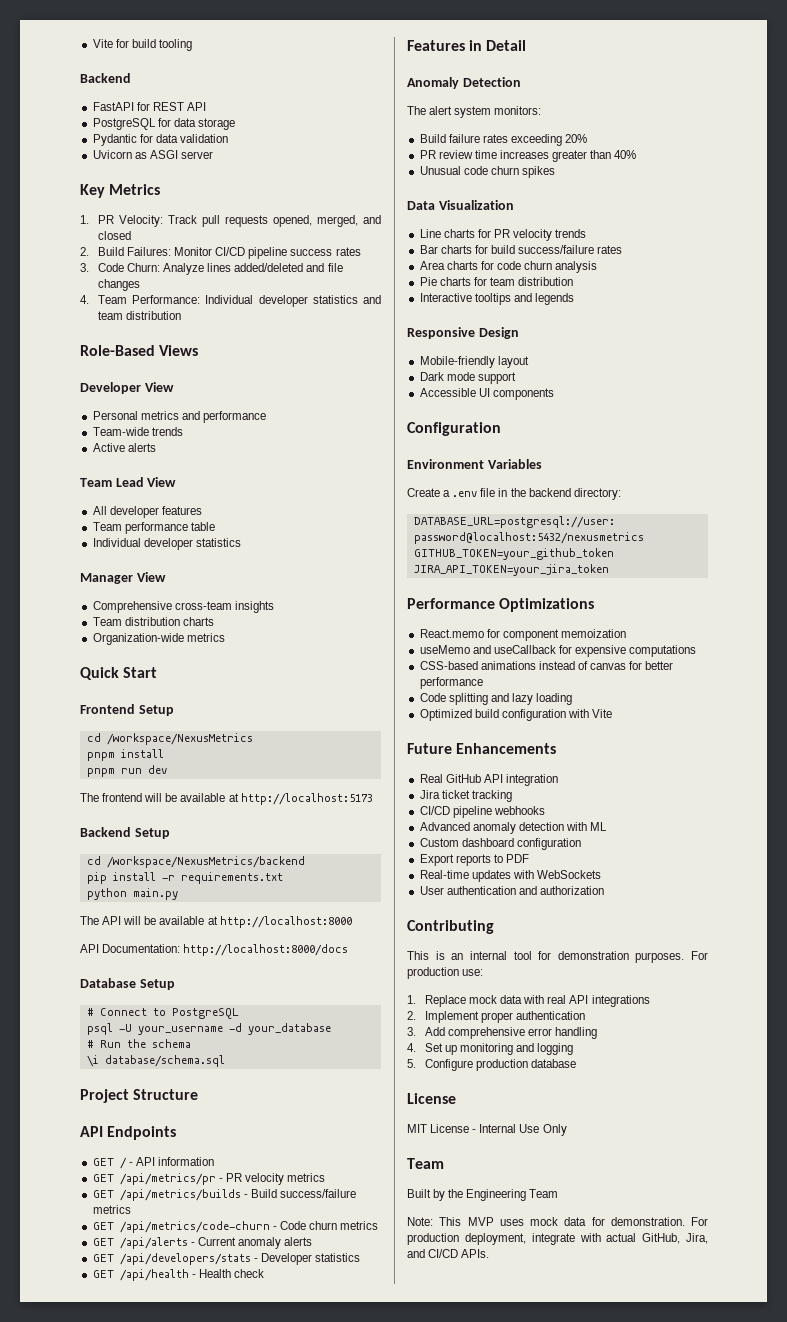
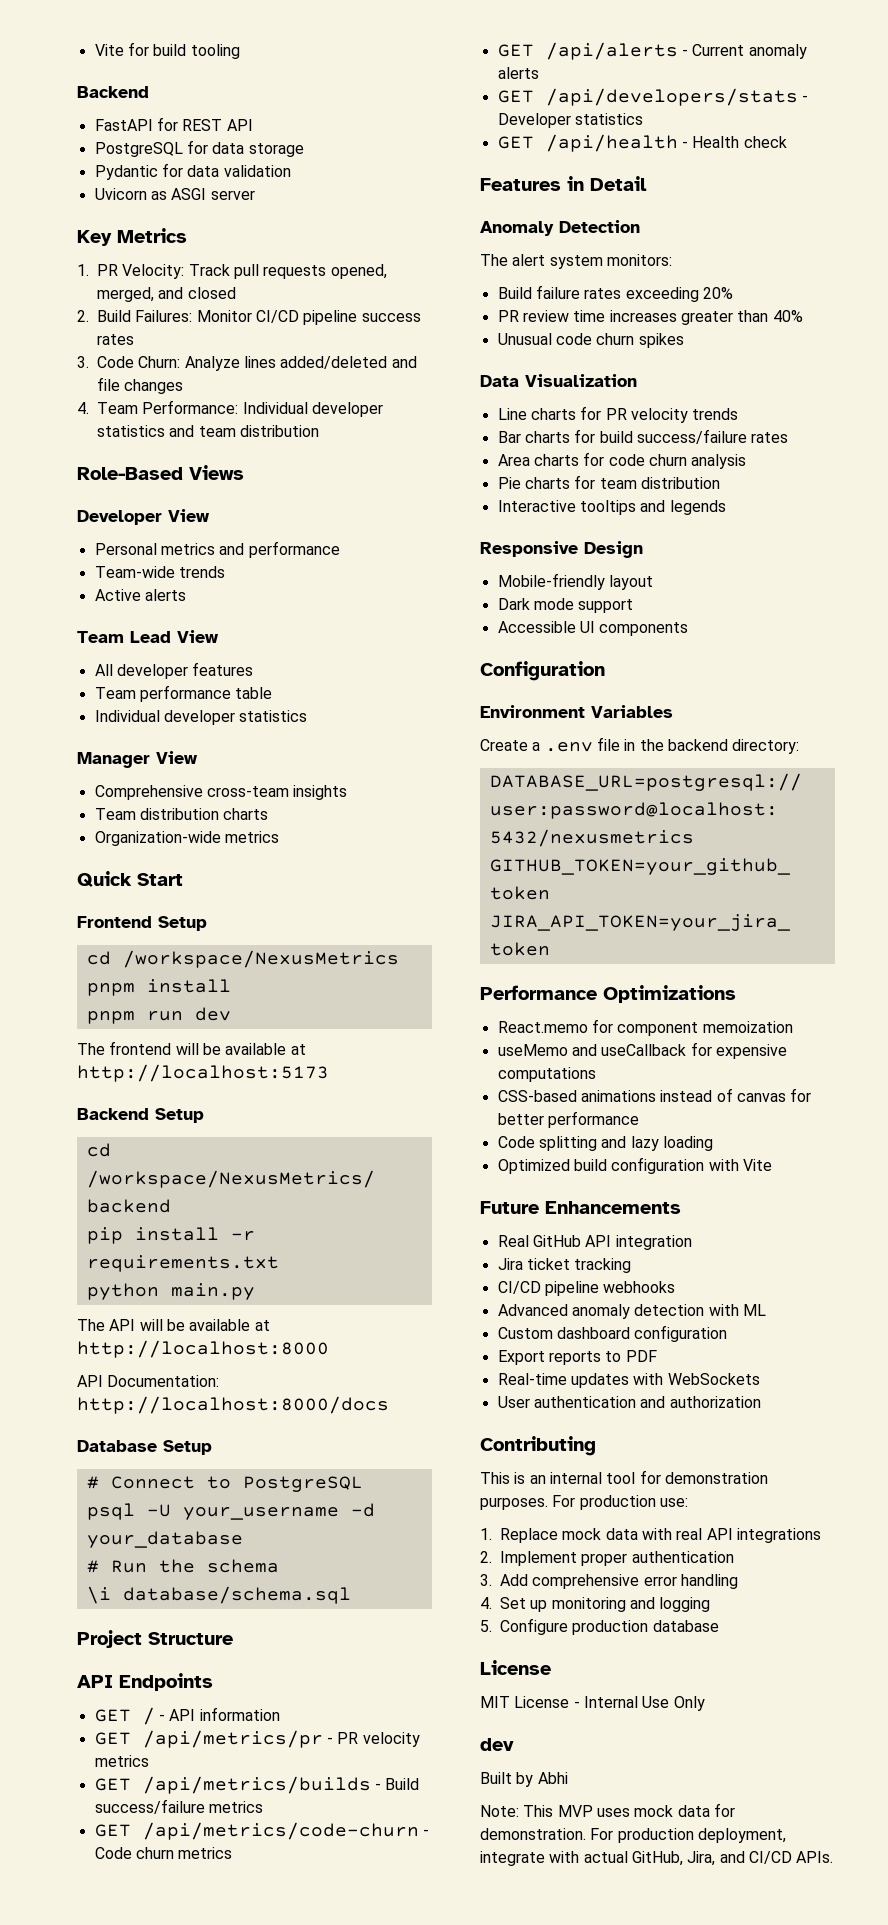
[407,1158,444,1169] Team -> [480,1738,514,1751] dev
[448,1189,559,1201] the Engineering Team -> [537,1772,568,1784] Abhi

